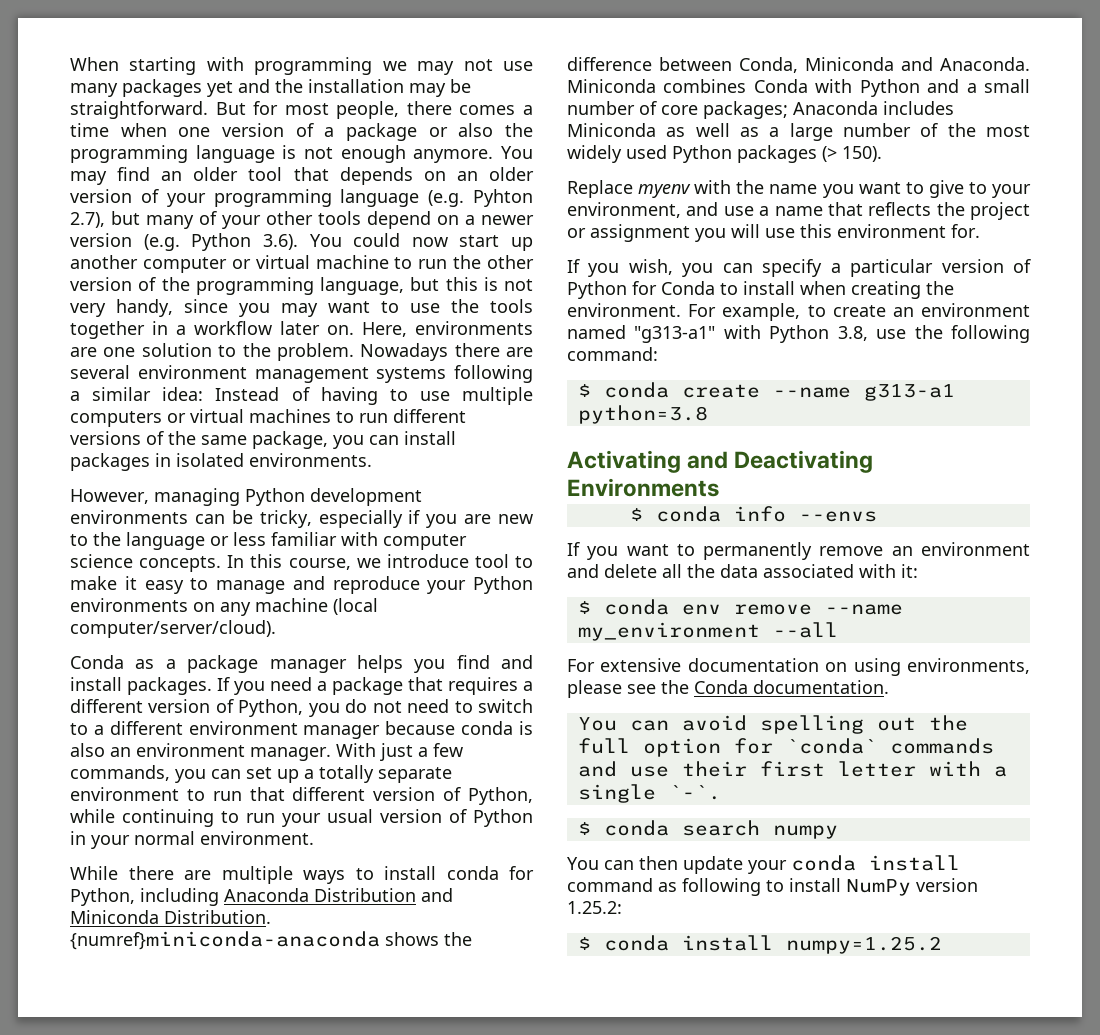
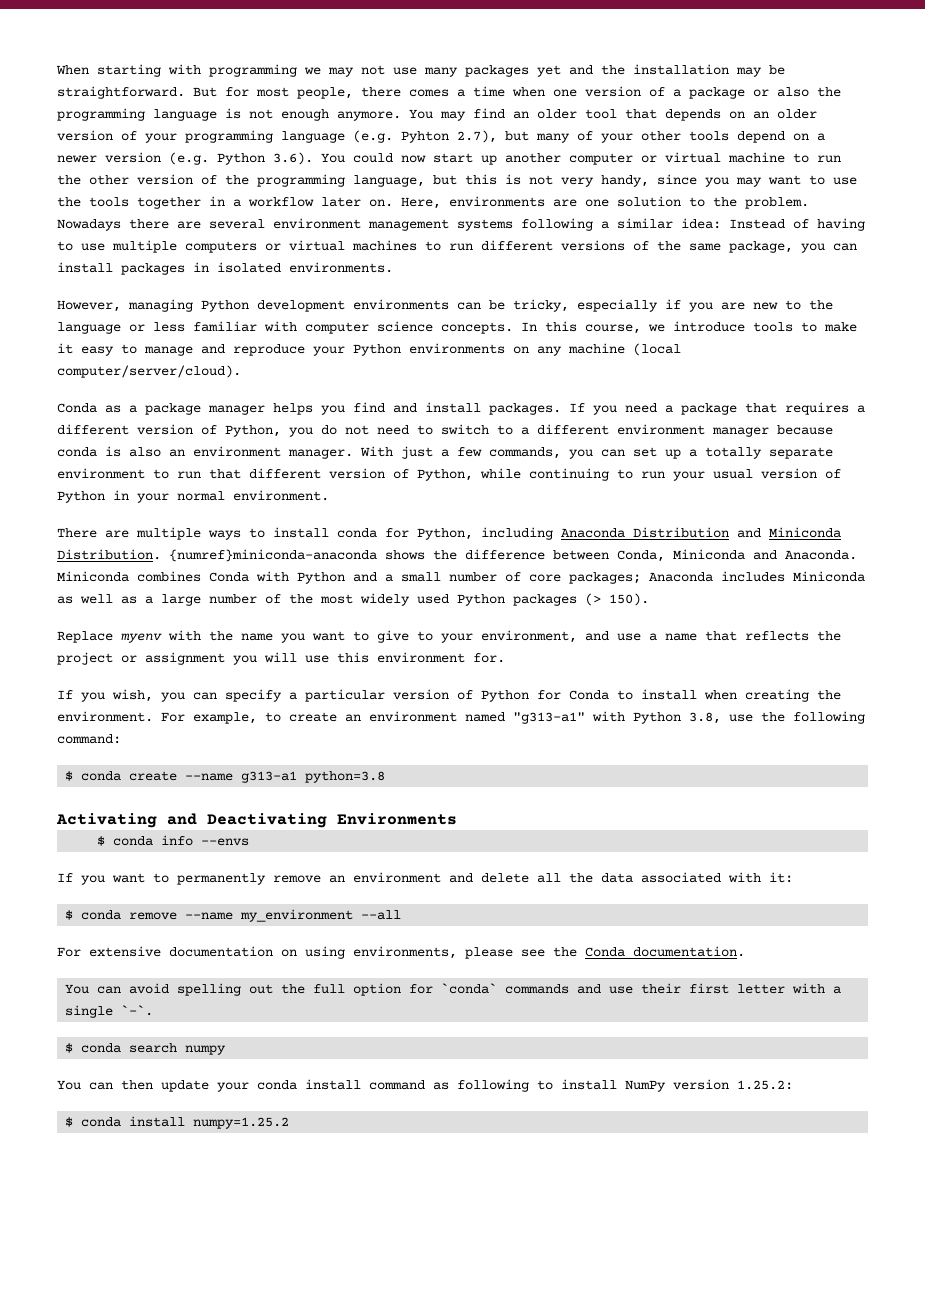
[474,554,509,568] tool -> [753,322,793,332] tools
[70,866,174,880] While there -> [57,528,97,538] There
[681,604,721,615] env -> (122, 915) none

